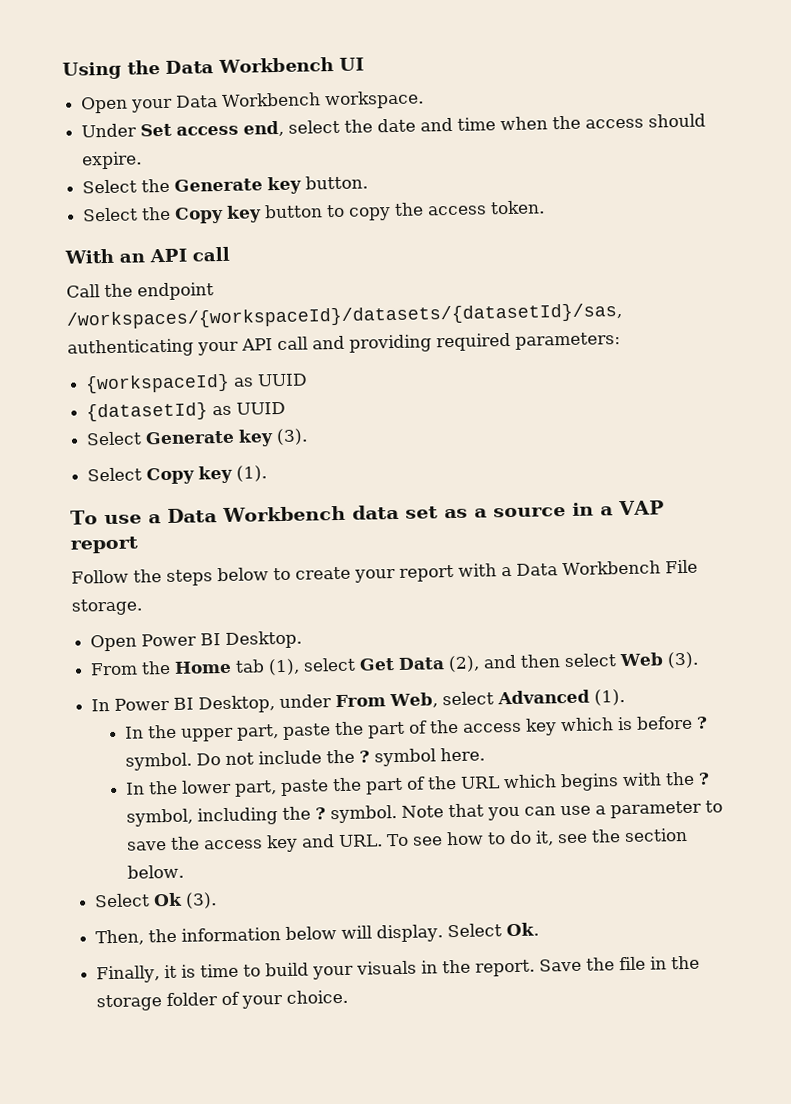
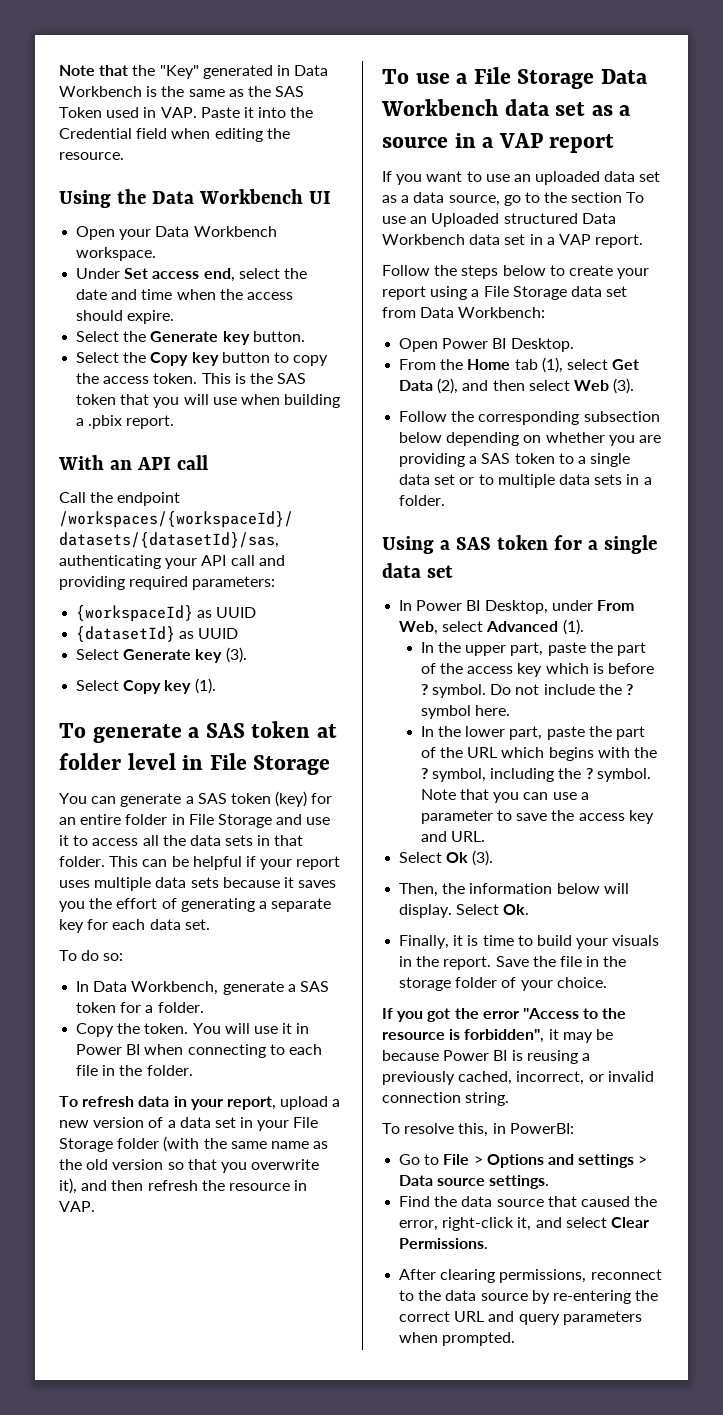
(62, 70) none -> [59,65,329,79] [59,86,305,97] [59,107,314,118] [59,128,290,142] [59,152,124,160] Note that the "Key" generated in Data Workbench is the same as the SAS Token used in VAP. Paste it into the Credential field when editing the resource. //
(546, 207) none -> [201,373,307,384] [76,394,341,408] [76,415,175,429] This is the SAS token that you will use when building a .pbix report.
(268, 473) none -> [59,721,338,743] [59,753,331,775] [59,791,333,807] [59,814,331,828] [59,835,304,846] [59,856,341,870] [59,877,337,891] [59,898,332,912] [59,919,210,933] [59,950,124,961] [76,981,329,995] [76,1002,204,1013] [76,1023,310,1037] [76,1044,322,1058] [76,1065,193,1076] [59,1096,341,1110] [59,1117,319,1131] [59,1136,329,1152] [59,1159,320,1173] [59,1178,308,1194] [59,1201,95,1212] // To generate a SAS token at folder level in File Storage // You can generate a SAS token (key) for an entire folder in File Storage and use it to access all the data sets in that folder. This can be helpful if your report uses multiple data sets because it saves you the effort of generating a separate key for each data set. // To do so: // In Data Workbench, generate a SAS token for a folder. // Copy the token. You will use it in Power BI when connecting to each file in the folder. // To refresh data in your report, upload a new version of a data set in your File Storage folder (with the same name as the old version so that you overwrite it), and then refresh the resource in VAP.
(161, 519) none -> [473,67,595,89] File Storage
(138, 545) none -> [382,171,661,185] [382,192,645,206] [382,213,616,227] [382,234,644,248] // If you want to use an uploaded data set as a data source, go to the section To use an Uploaded structured Data Workbench data set in a VAP report.
[457,559,698,577] [71,598,143,616] with a Data Workbench File storage. -> [430,286,628,300] [382,307,546,318] using a File Storage data set from Data Workbench:
(700, 660) none -> [399,411,660,425] [399,432,661,446] [399,453,631,467] [399,474,652,488] [399,495,446,506] [382,535,657,554] [382,563,453,578] // Follow the corresponding subsection below depending on whether you are providing a SAS token to a single data set or to multiple data sets in a folder. // Using a SAS token for a single data set
[385,827,688,847] [126,864,184,879] To see how to do it, see the section below. -> (486, 836) none
(349, 996) none -> [382,1008,627,1022] [382,1029,613,1043] [382,1050,590,1064] [382,1071,654,1085] [382,1092,510,1106] [382,1123,574,1137] [399,1154,648,1168] [399,1175,550,1189] [399,1196,658,1207] [399,1217,649,1231] [399,1238,489,1249] [399,1269,662,1283] [399,1290,659,1304] [399,1311,642,1325] [399,1332,516,1346] // If you got the error "Access to the resource is forbidden", it may be because Power BI is reusing a previously cached, incorrect, or invalid connection string. // To resolve this, in PowerBI: // Go to File > Options and settings > Data source settings. // Find the data source that caused the error, right-click it, and select Clear Permissions. // After clearing permissions, reconnect to the data source by re-entering the correct URL and query parameters when prompted.

